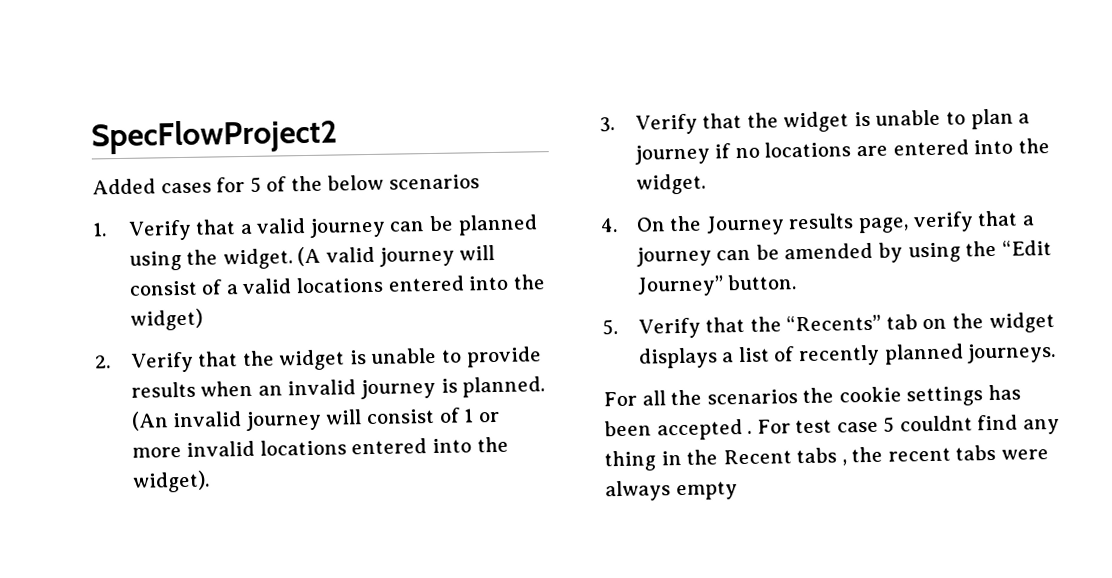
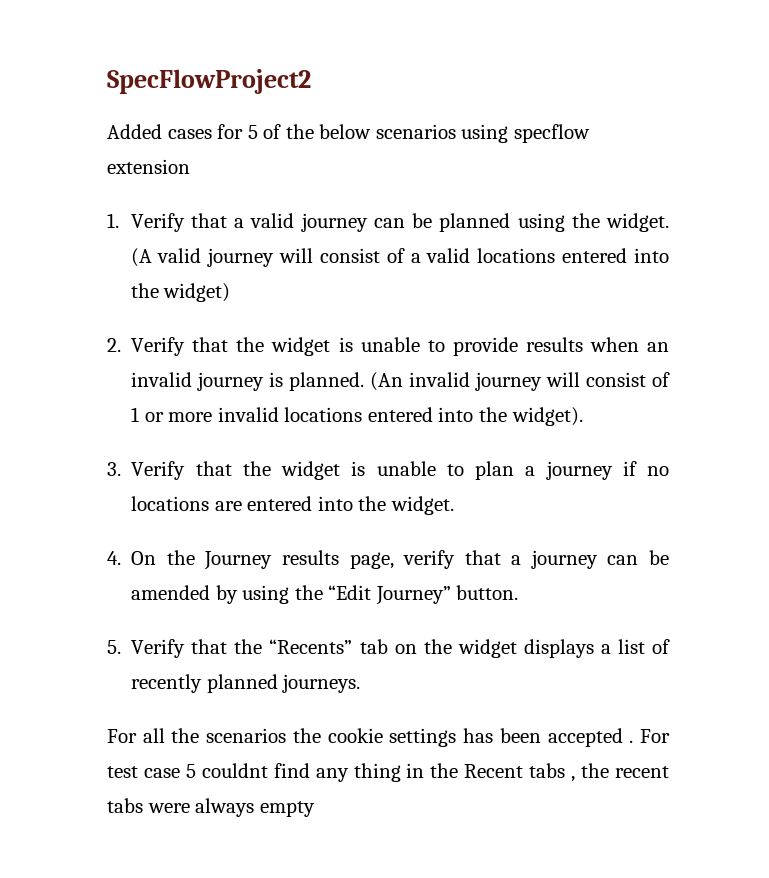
(480, 182) none -> [461,124,590,143] [107,159,190,174] using specflow extension

